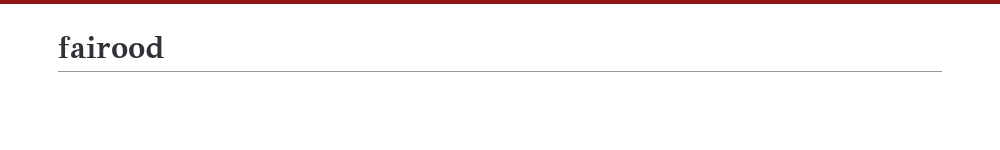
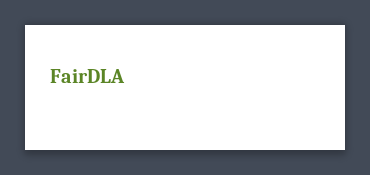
[58,36,165,59] fairood -> [50,69,125,83] FairDLA

